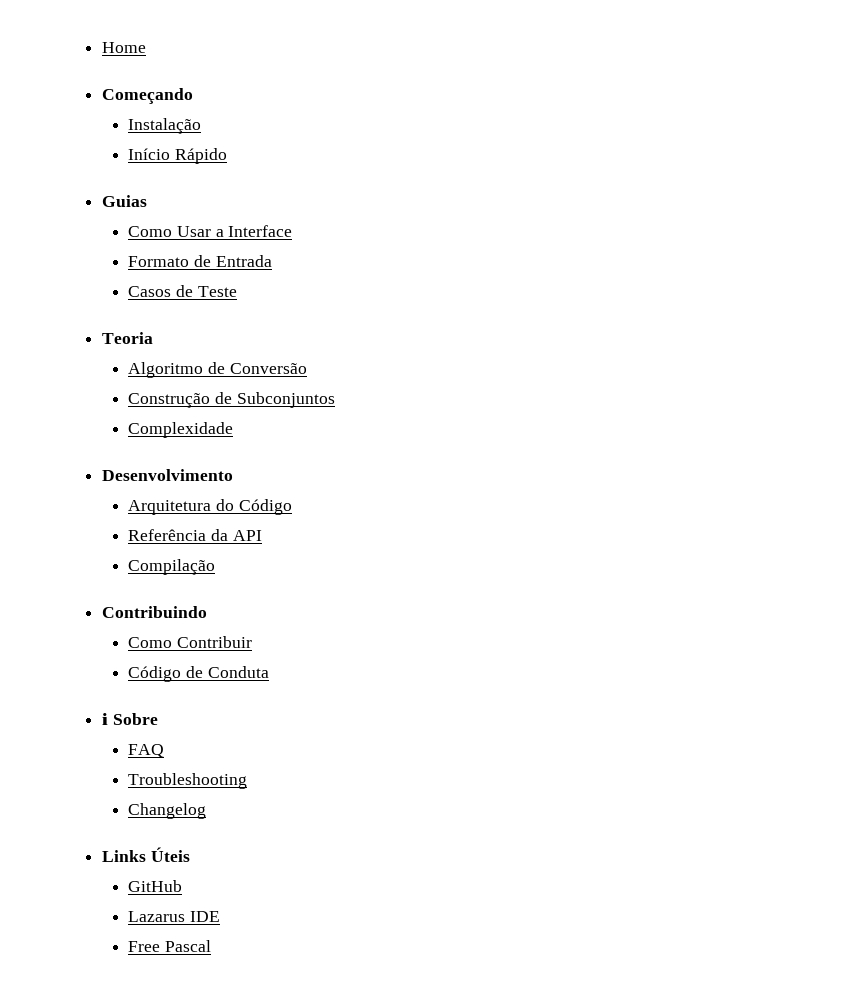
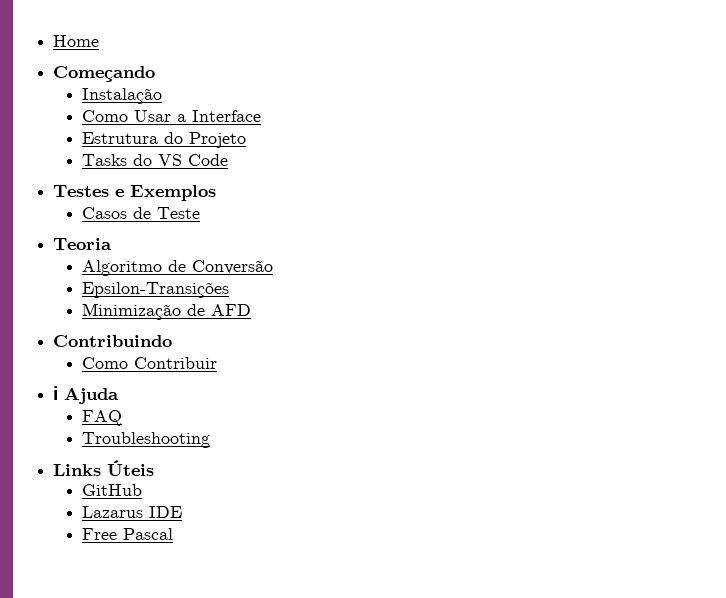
[128,148,228,164] [102,195,148,207] // Início Rápido // Guias -> (163, 96) none
[128,255,272,267] Formato de Entrada -> [82,132,247,148] [82,154,229,166] [53,185,217,201] Estrutura do Projeto // Tasks do VS Code // Testes e Exemplos
[128,392,335,408] [128,422,234,438] [102,469,234,481] [128,499,292,515] [128,529,262,541] [128,559,216,575] Construção de Subconjuntos // Complexidade // Desenvolvimento // Arquitetura do Código // Referência da API // Compilação -> [82,282,230,298] [82,303,252,320] Epsilon-Transições // Minimização de AFD
[128,666,269,682] // Código de Conduta -> (218, 363) none
[112,713,158,725] Sobre -> [64,387,120,404] Ajuda
[128,803,207,819] // Changelog -> (211, 440) none

